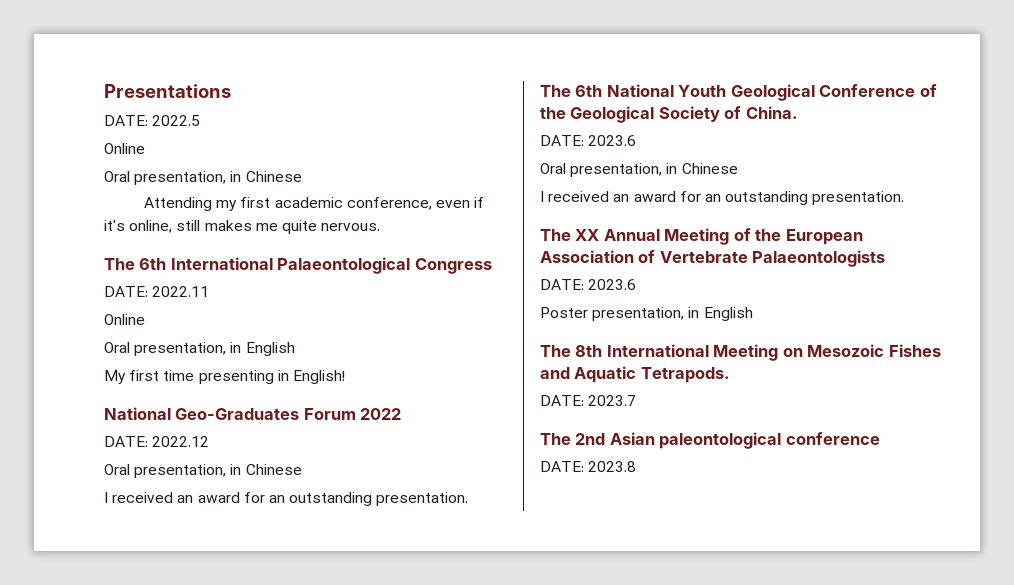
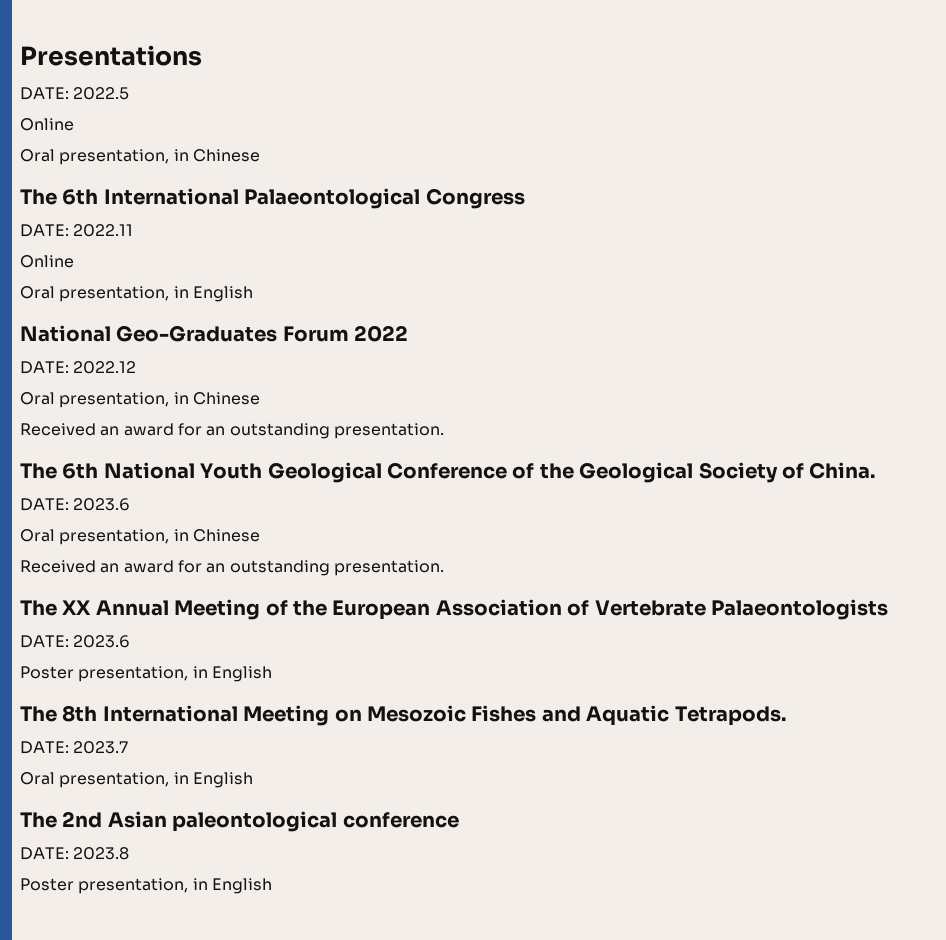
[144,197,485,211] [104,220,381,234] // Attending my first academic conference, even if it's online, still makes me quite nervous. -> (260, 155) none
[104,370,345,384] // My first time presenting in English! -> (253, 294) none
[104,492,174,503] I received -> [20,423,96,436] Received
[540,191,610,202] I received -> [20,560,96,573] Received
(637, 400) none -> [20,772,253,788] // Oral presentation, in English
(637, 466) none -> [20,878,272,894] // Poster presentation, in English

